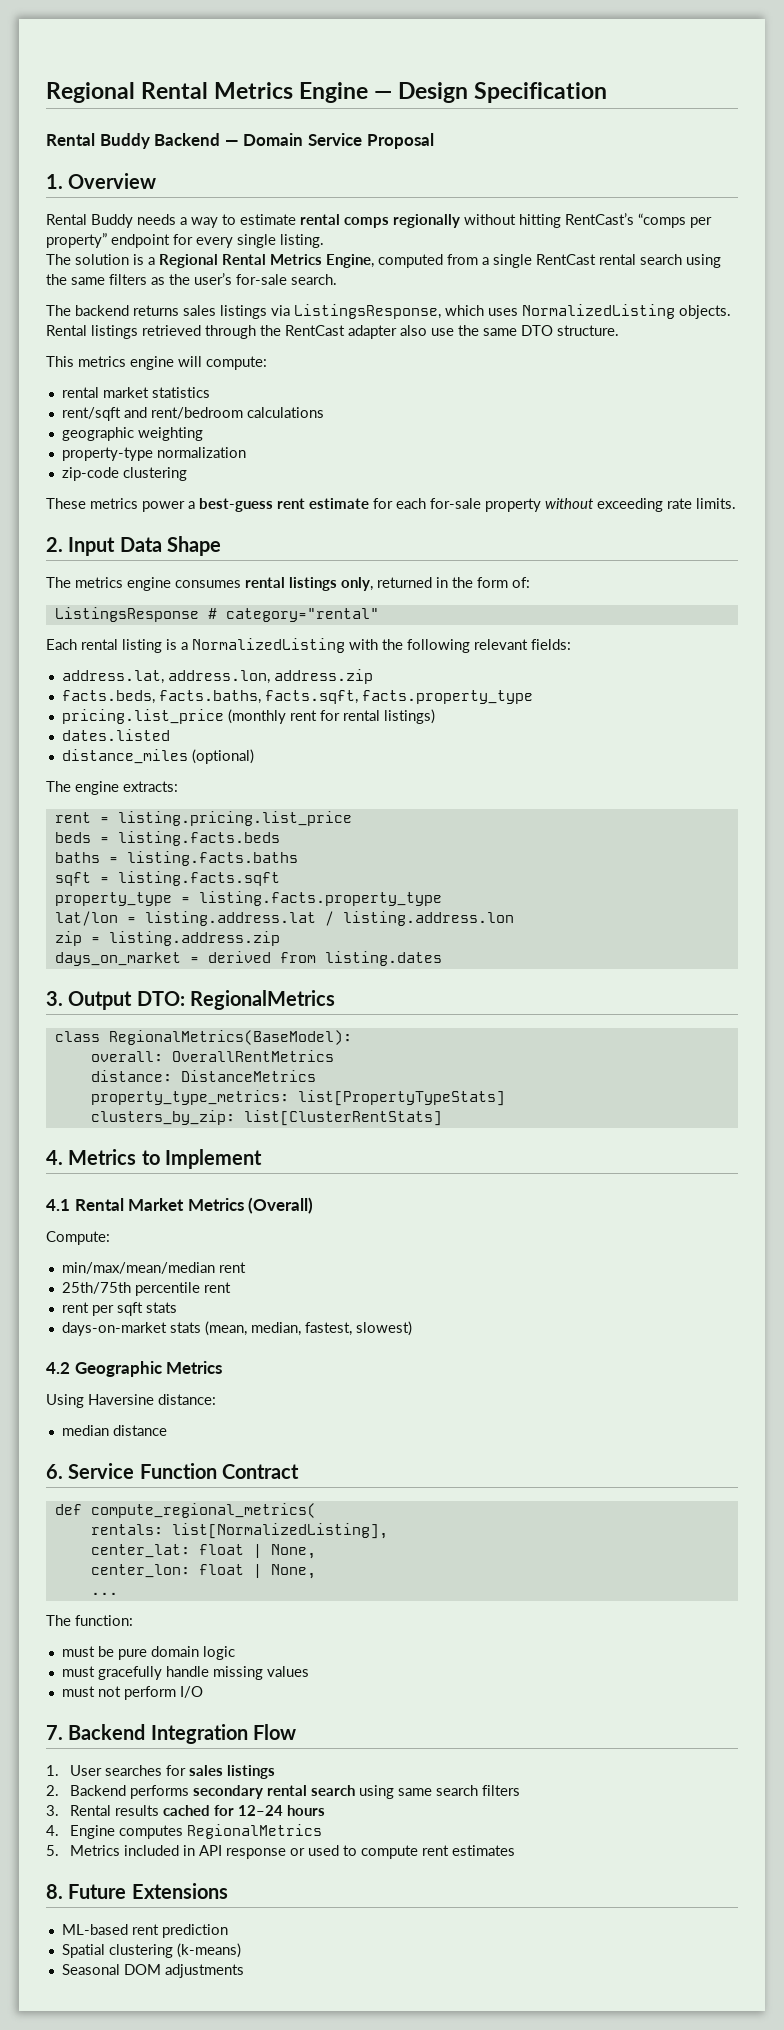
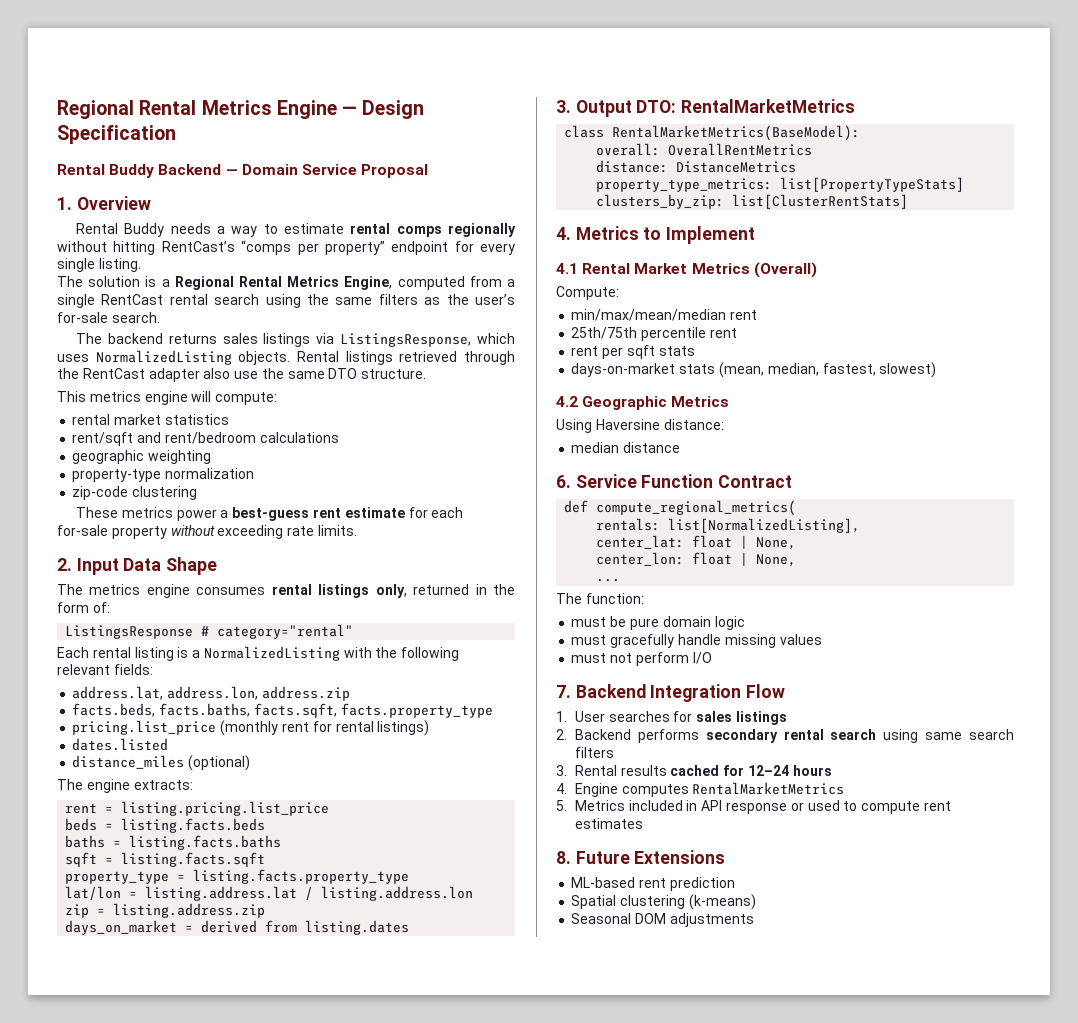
[189,990,335,1010] RegionalMetrics -> [681,99,856,113] RentalMarketMetrics
[108,1030,352,1045] RegionalMetrics(BaseModel): -> [612,125,861,141] RentalMarketMetrics(BaseModel):
[186,1824,322,1839] RegionalMetrics -> [692,782,845,795] RentalMarketMetrics

